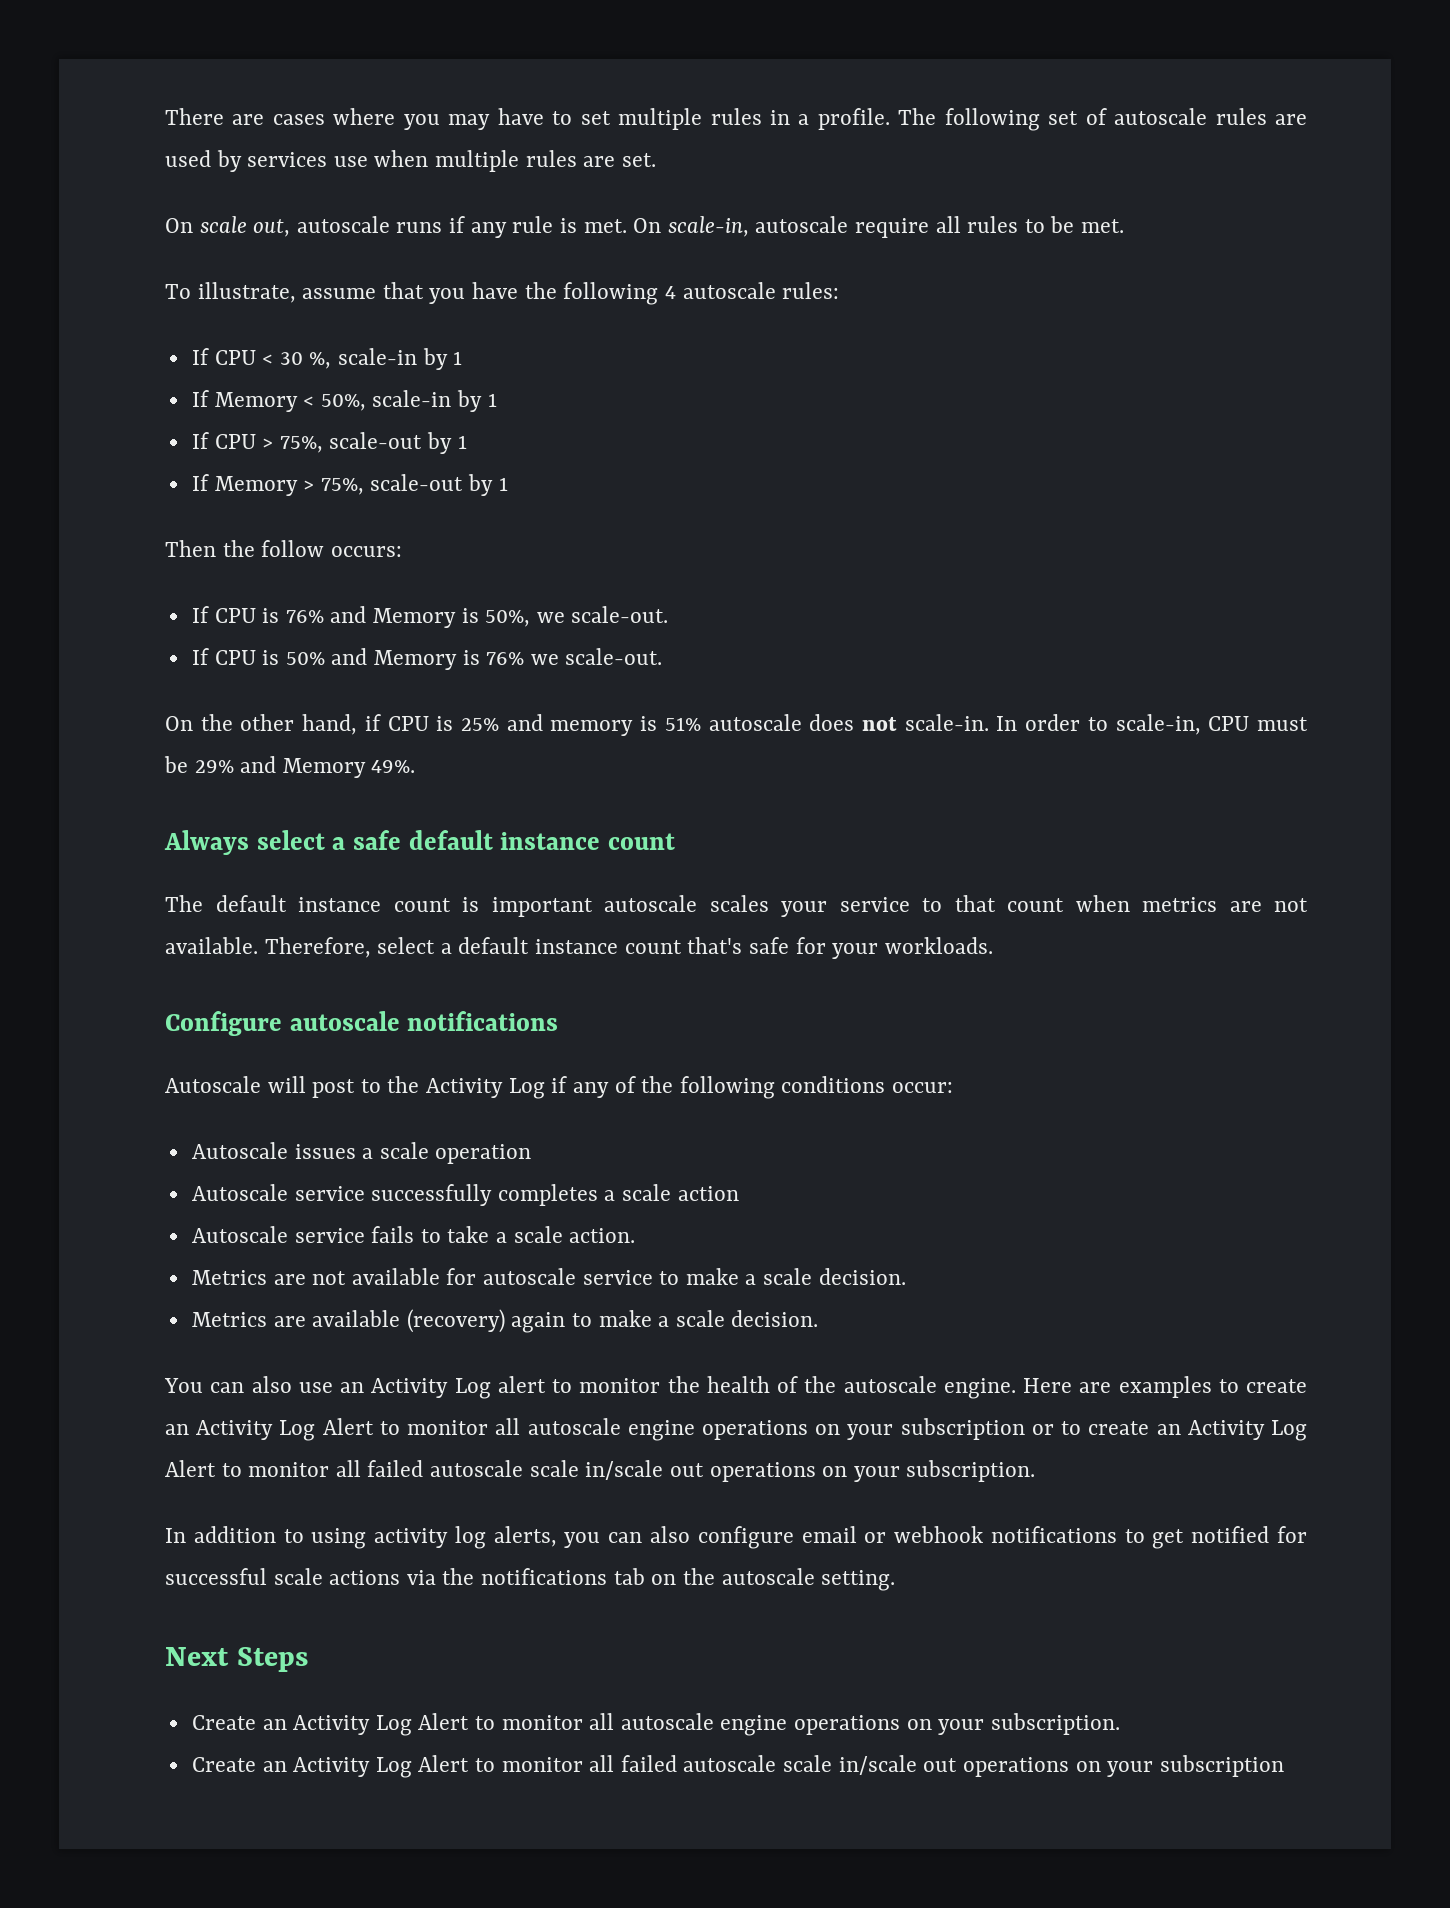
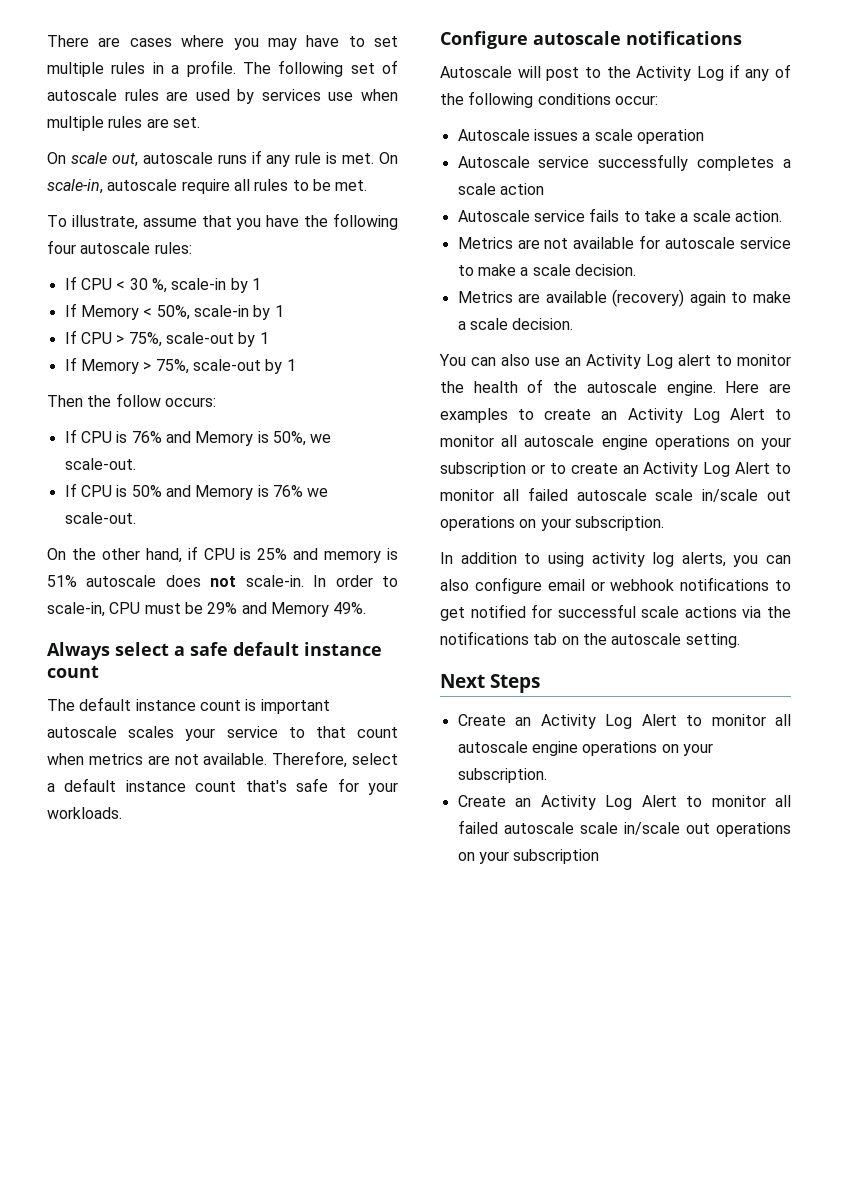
[664,286,676,299] 4 -> [47,240,76,254] four

